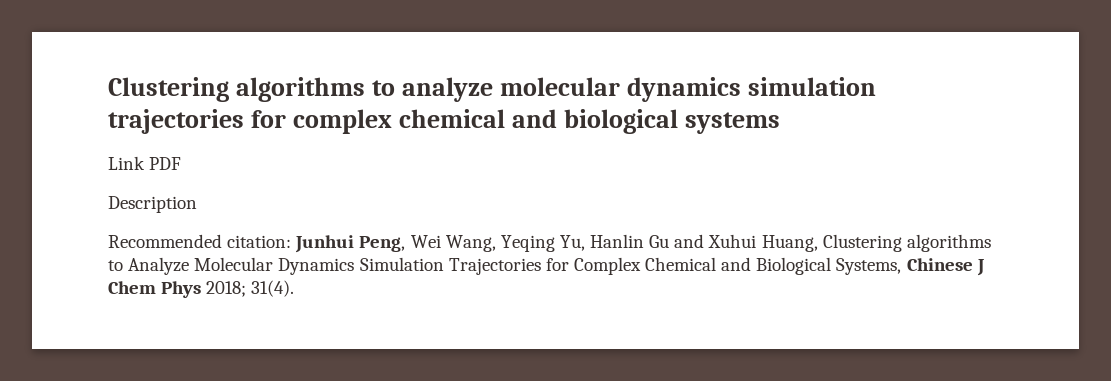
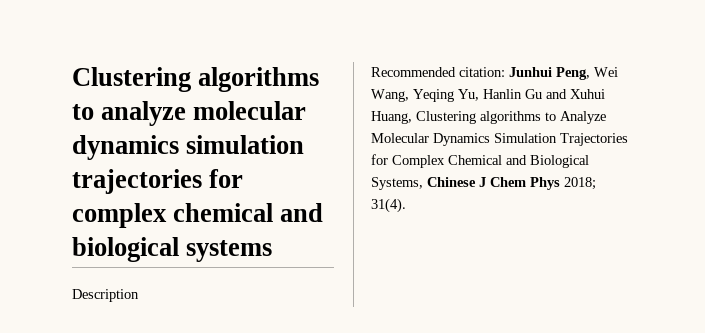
[108,156,182,170] // Link PDF -> (273, 251) none

